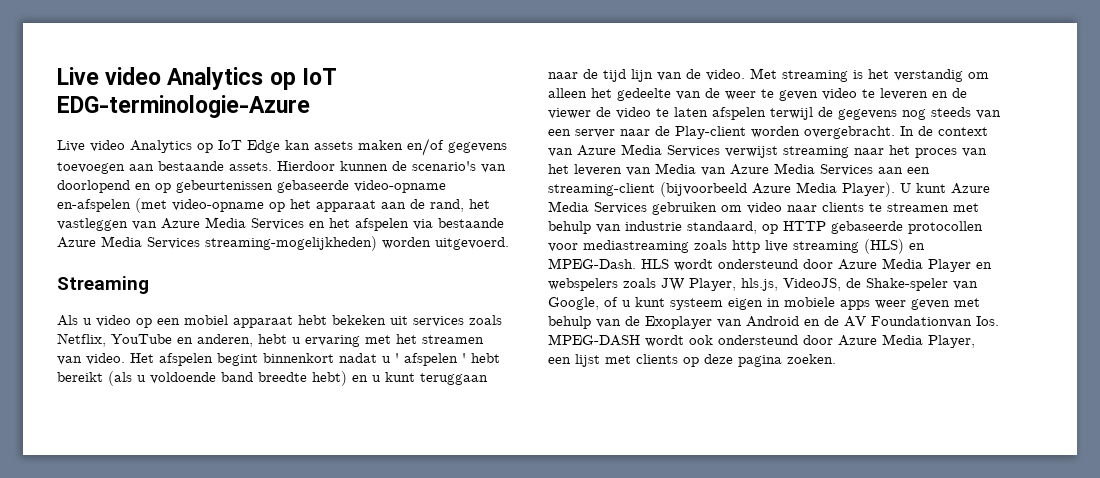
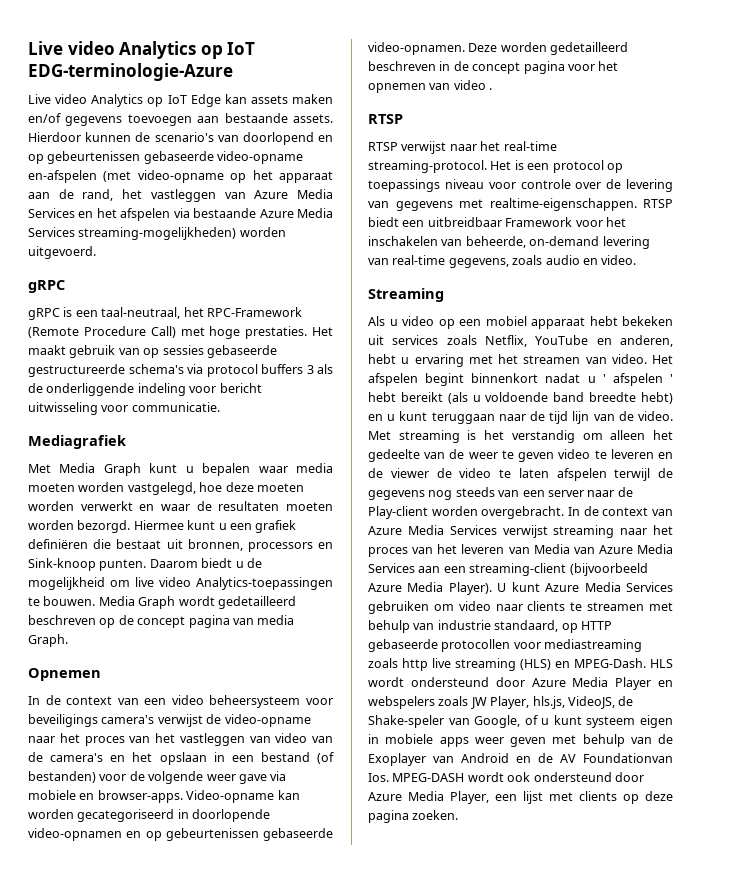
(509, 243) none -> [28,280,65,293] [28,307,302,320] [28,326,334,339] [28,345,277,358] [28,364,333,377] [28,383,262,396] [28,402,220,415] [28,435,126,449] [28,463,333,476] [28,482,304,495] [28,501,333,511] [28,520,297,533] [28,539,333,552] [28,558,262,571] [28,577,333,590] [28,596,296,609] [28,615,295,628] [28,634,68,647] [28,668,101,681] [28,695,333,708] [28,714,311,727] [28,733,333,746] [28,752,334,765] [28,771,287,784] [28,790,300,803] [28,809,271,822] [28,828,333,841] [368,42,629,55] [368,61,619,74] [368,80,493,93] [368,114,403,124] [368,141,557,154] [368,160,623,173] [368,179,673,192] [368,198,673,211] [368,217,626,227] [368,236,650,249] [368,255,637,268] // gRPC // gRPC is een taal-neutraal, het RPC-Framework (Remote Procedure Call) met hoge prestaties. Het maakt gebruik van op sessies gebaseerde gestructureerde schema's via protocol buffers 3 als de onderliggende indeling voor bericht uitwisseling voor communicatie. // Mediagrafiek // Met Media Graph kunt u bepalen waar media moeten worden vastgelegd, hoe deze moeten worden verwerkt en waar de resultaten moeten worden bezorgd. Hiermee kunt u een grafiek definiëren die bestaat uit bronnen, processors en Sink-knoop punten. Daarom biedt u de mogelijkheid om live video Analytics-toepassingen te bouwen. Media Graph wordt gedetailleerd beschreven op de concept pagina van media Graph. // Opnemen // In de context van een video beheersysteem voor beveiligings camera's verwijst de video-opname naar het proces van het vastleggen van video van de camera's en het opslaan in een bestand (of bestanden) voor de volgende weer gave via mobiele en browser-apps. Video-opname kan worden gecategoriseerd in doorlopende video-opnamen en op gebeurtenissen gebaseerde video-opnamen. Deze worden gedetailleerd beschreven in de concept pagina voor het opnemen van video . // RTSP // RTSP verwijst naar het real-time streaming-protocol. Het is een protocol op toepassings niveau voor controle over de levering van gegevens met realtime-eigenschappen. RTSP biedt een uitbreidbaar Framework voor het inschakelen van beheerde, on-demand levering van real-time gegevens, zoals audio en video.

